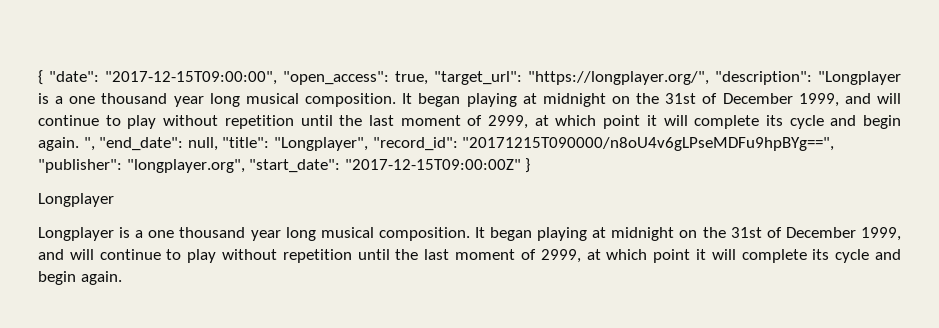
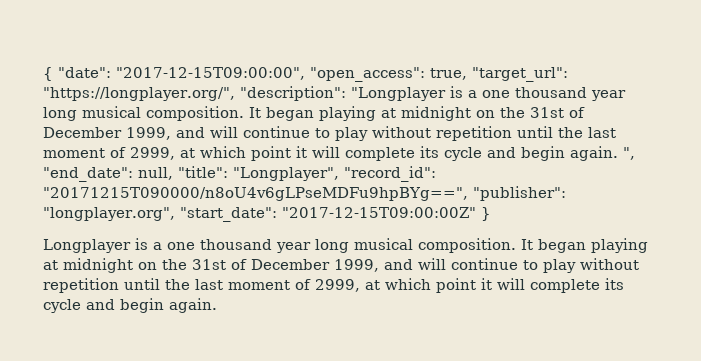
[38,227,114,241] // Longplayer -> (131, 246) none

